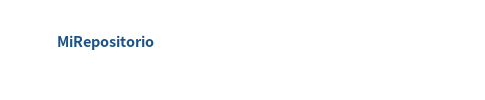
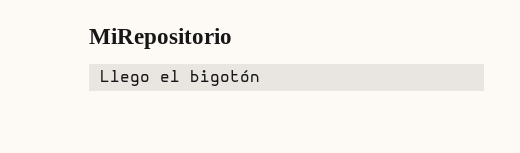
(154, 42) none -> [99,70,260,86] // Llego el bigotón

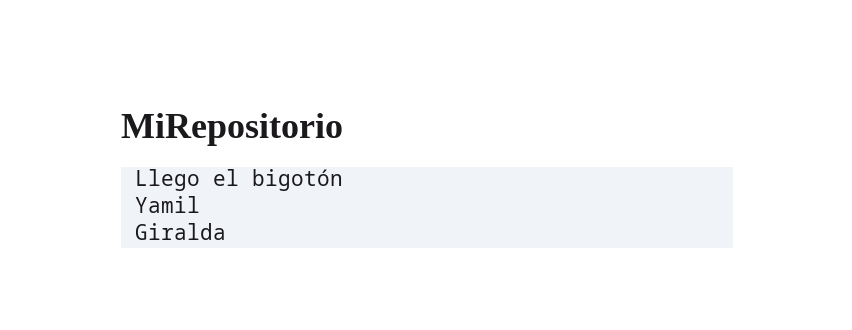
(260, 78) none -> [134,196,200,213] [134,223,226,240] // Yamil // Giralda

